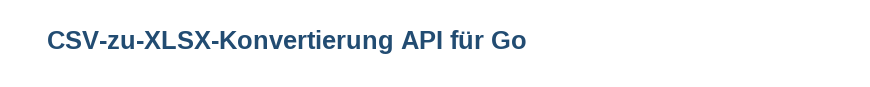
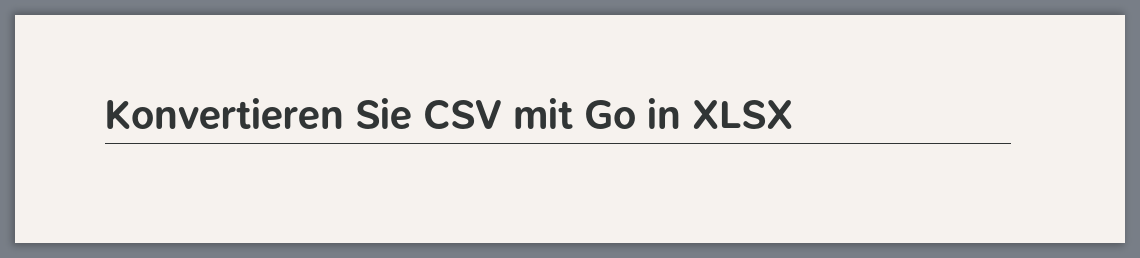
[47,30,527,54] CSV-zu-XLSX-Konvertierung API für Go -> [105,98,793,130] Konvertieren Sie CSV mit Go in XLSX

